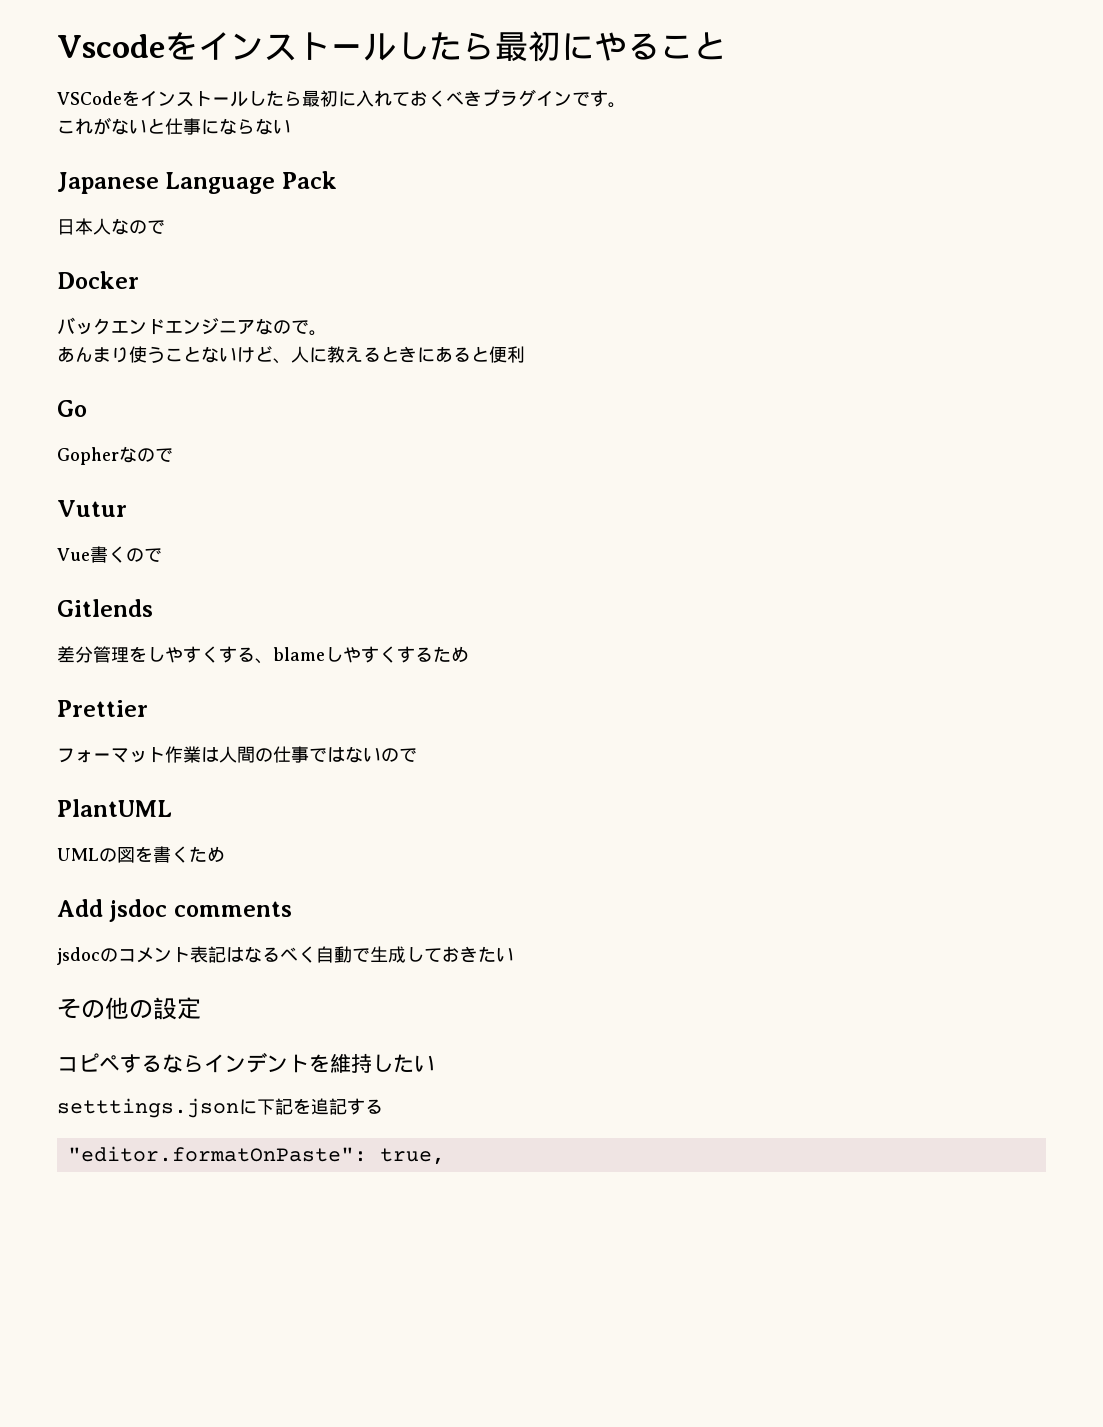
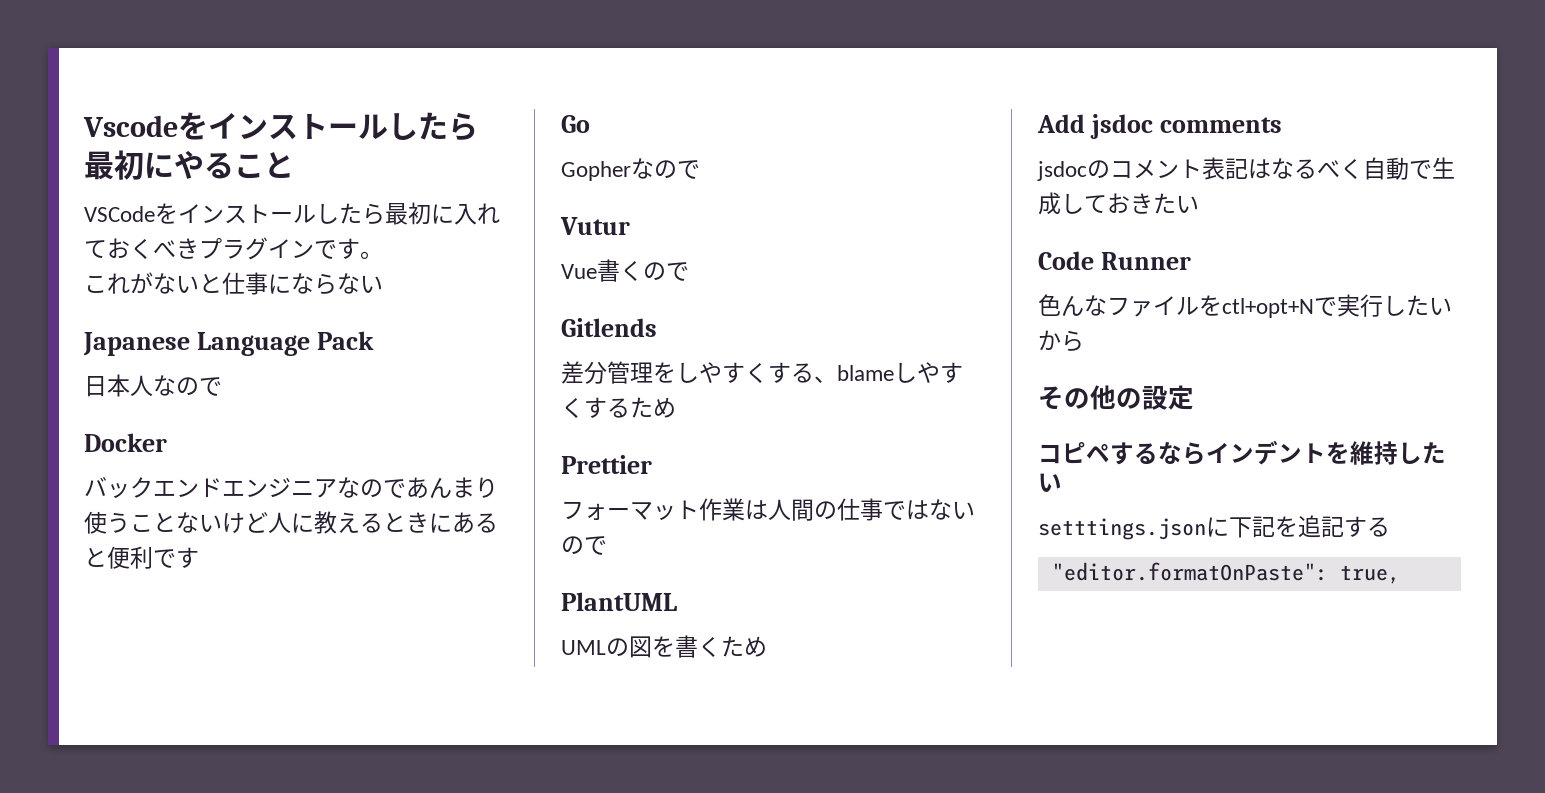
[309,330,327,336] 。 // -> (406, 488) none
[273,358,291,364] 、 -> (268, 522) none
(525, 354) none -> [153,547,199,568] です
(514, 954) none -> [1038,251,1191,270] [1038,294,1452,318] [1038,330,1084,352] // Code Runner // 色んなファイルをctl+opt+Nで実行したいから

